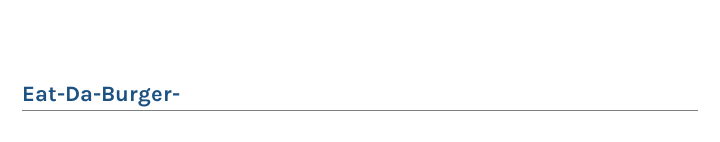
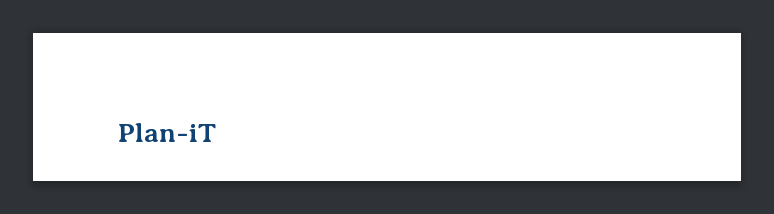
[22,86,180,107] Eat-Da-Burger- -> [117,123,216,142] Plan-iT

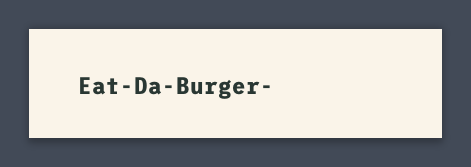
[117,123,216,142] Plan-iT -> [78,77,274,99] Eat-Da-Burger-

